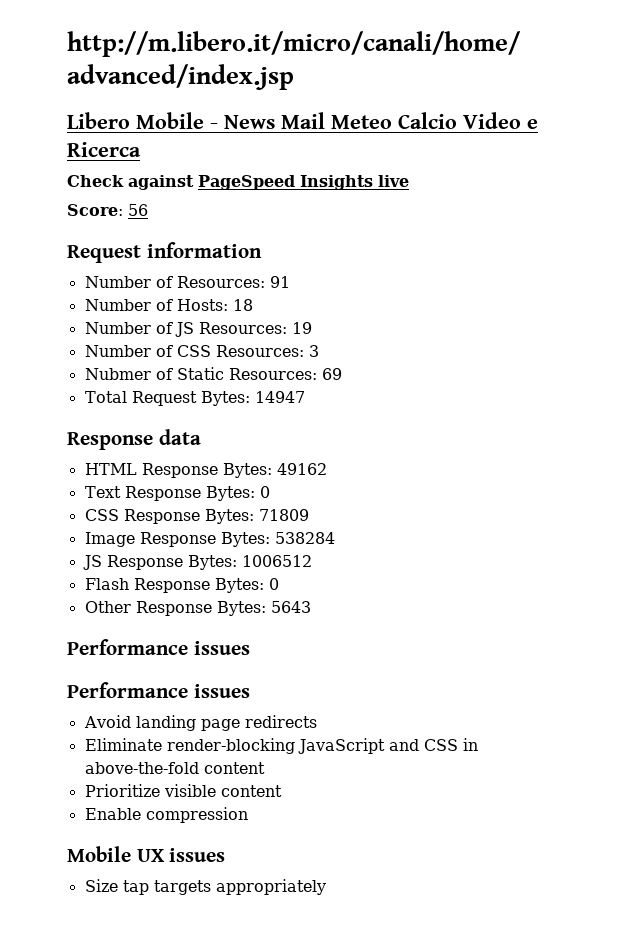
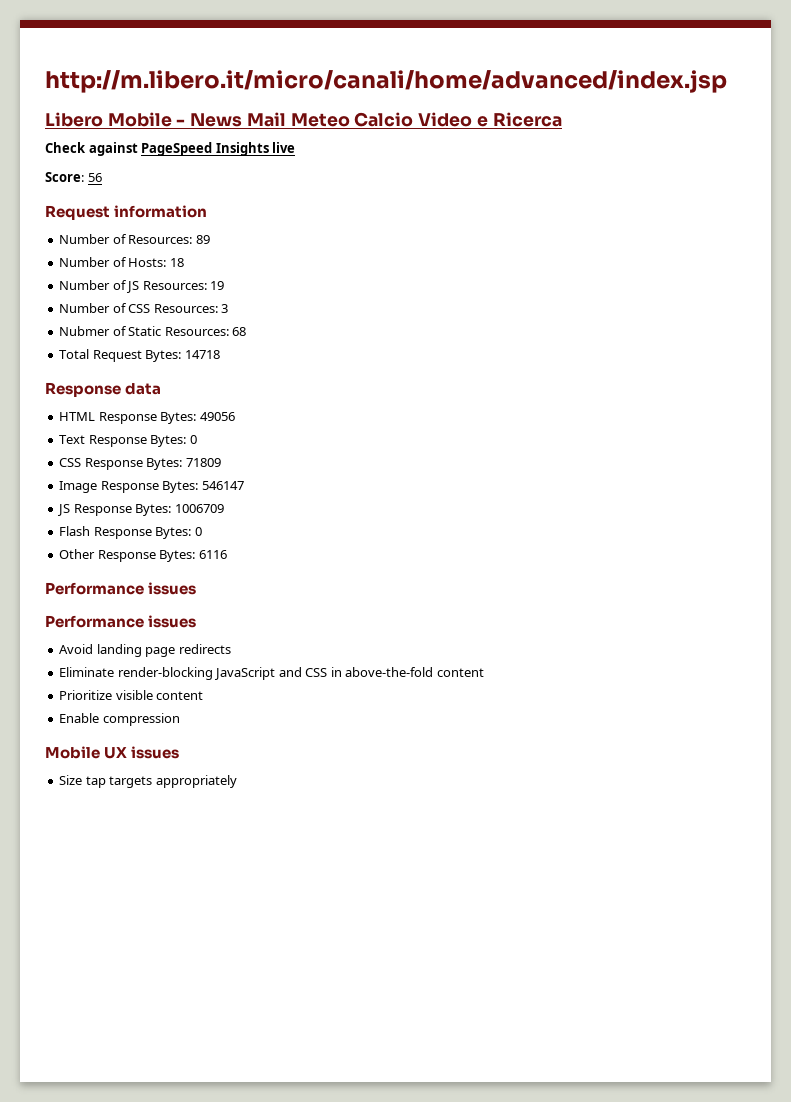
[269,276,290,288] 91 -> [195,235,210,244] 89
[321,368,342,380] 69 -> [232,327,247,336] 68
[254,391,305,403] 14947 -> [184,350,220,359] 14718
[276,463,327,475] 49162 -> [199,412,235,421] 49056
[274,532,335,544] 538284 -> [201,481,244,490] 546147
[241,555,312,567] 1006512 -> [174,504,224,513] 1006709
[270,601,311,613] 5643 -> [198,550,227,559] 6116

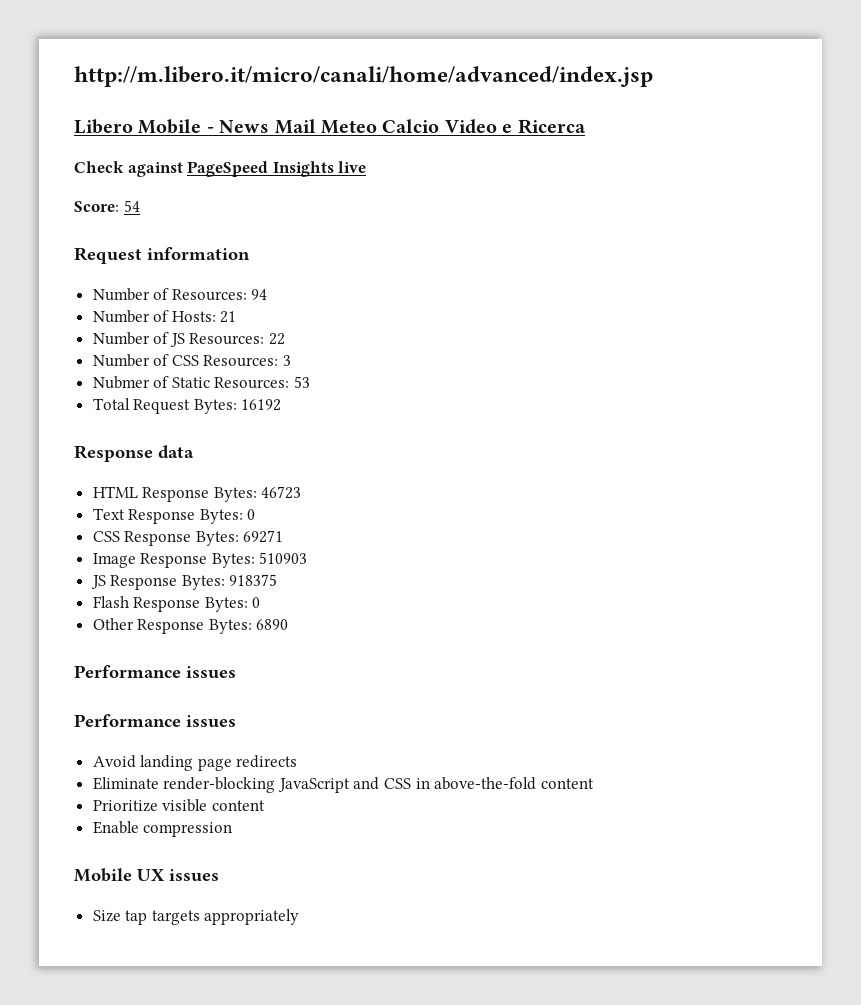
[87,173,102,182] 56 -> [123,200,140,212] 54
[195,235,210,244] 89 -> [251,289,268,300] 94
[169,258,184,267] 18 -> [220,311,237,323] 21
[210,281,225,290] 19 -> [269,333,286,345] 22
[232,327,247,336] 68 -> [294,376,311,388] 53
[184,350,220,359] 14718 -> [241,399,282,411] 16192
[199,412,235,421] 49056 -> [261,486,302,499] 46723
[185,458,221,467] 71809 -> [243,530,284,543] 69271
[201,481,244,490] 546147 -> [259,552,308,564] 510903
[174,504,224,513] 1006709 -> [229,574,278,586] 918375
[198,550,227,559] 6116 -> [256,619,289,630] 6890

